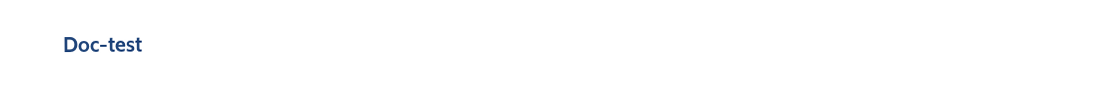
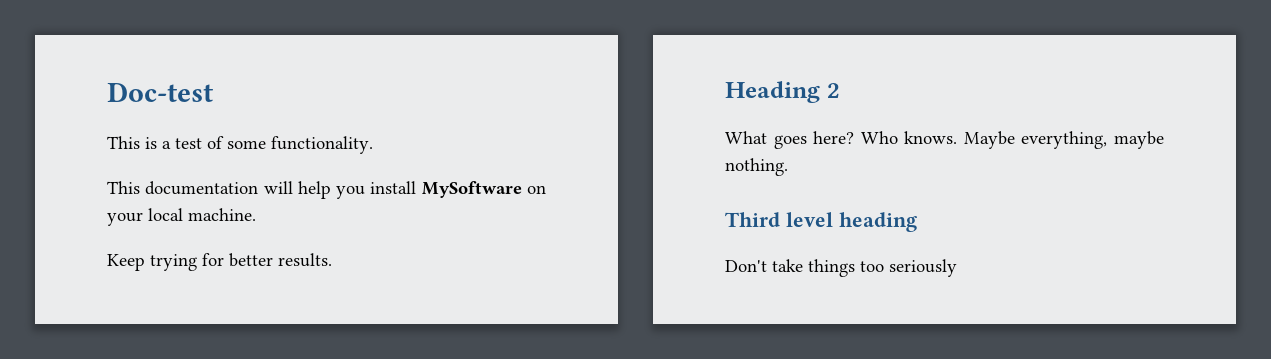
(143, 44) none -> [107,136,373,154] [107,181,546,199] [107,208,256,226] [107,253,332,271] [725,81,840,103] [725,131,1164,149] [725,158,788,176] [725,212,917,232] [725,259,957,277] // This is a test of some functionality. // This documentation will help you install MySoftware on your local machine. // Keep trying for better results. // Heading 2 // What goes here? Who knows. Maybe everything, maybe nothing. // Third level heading // Don't take things too seriously

